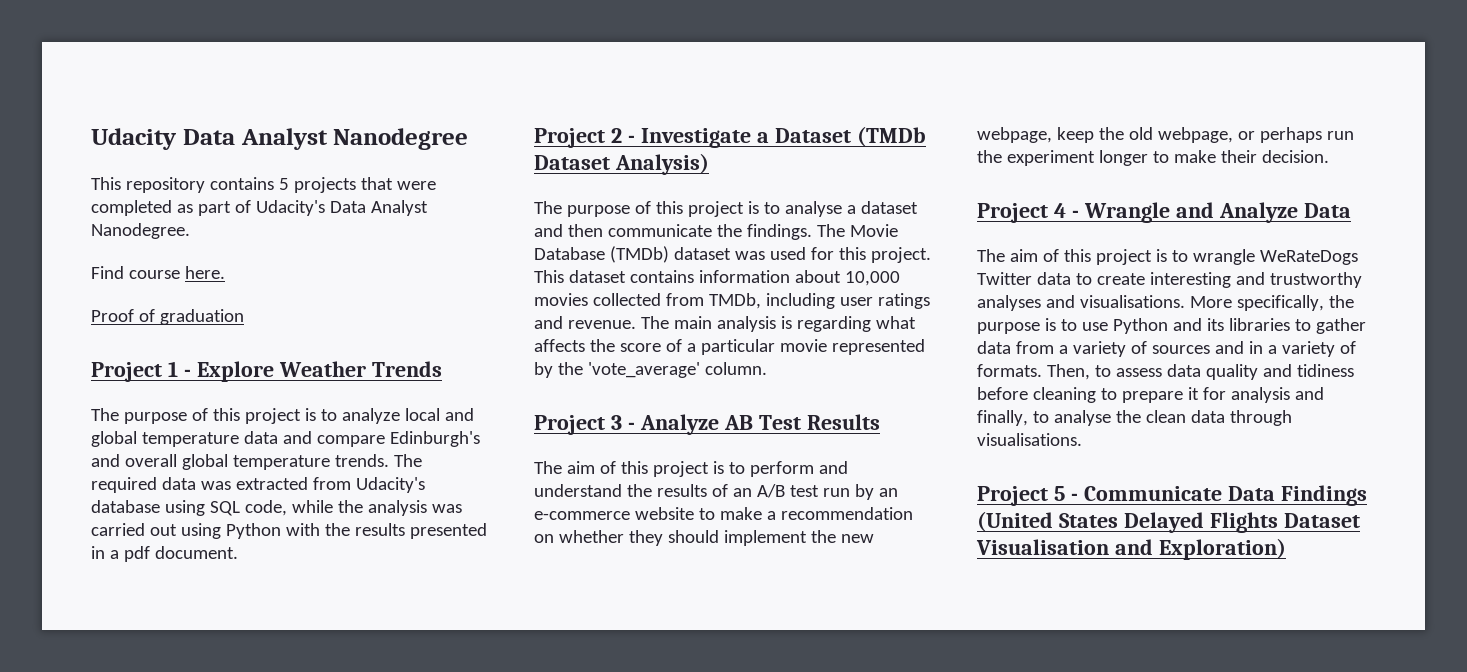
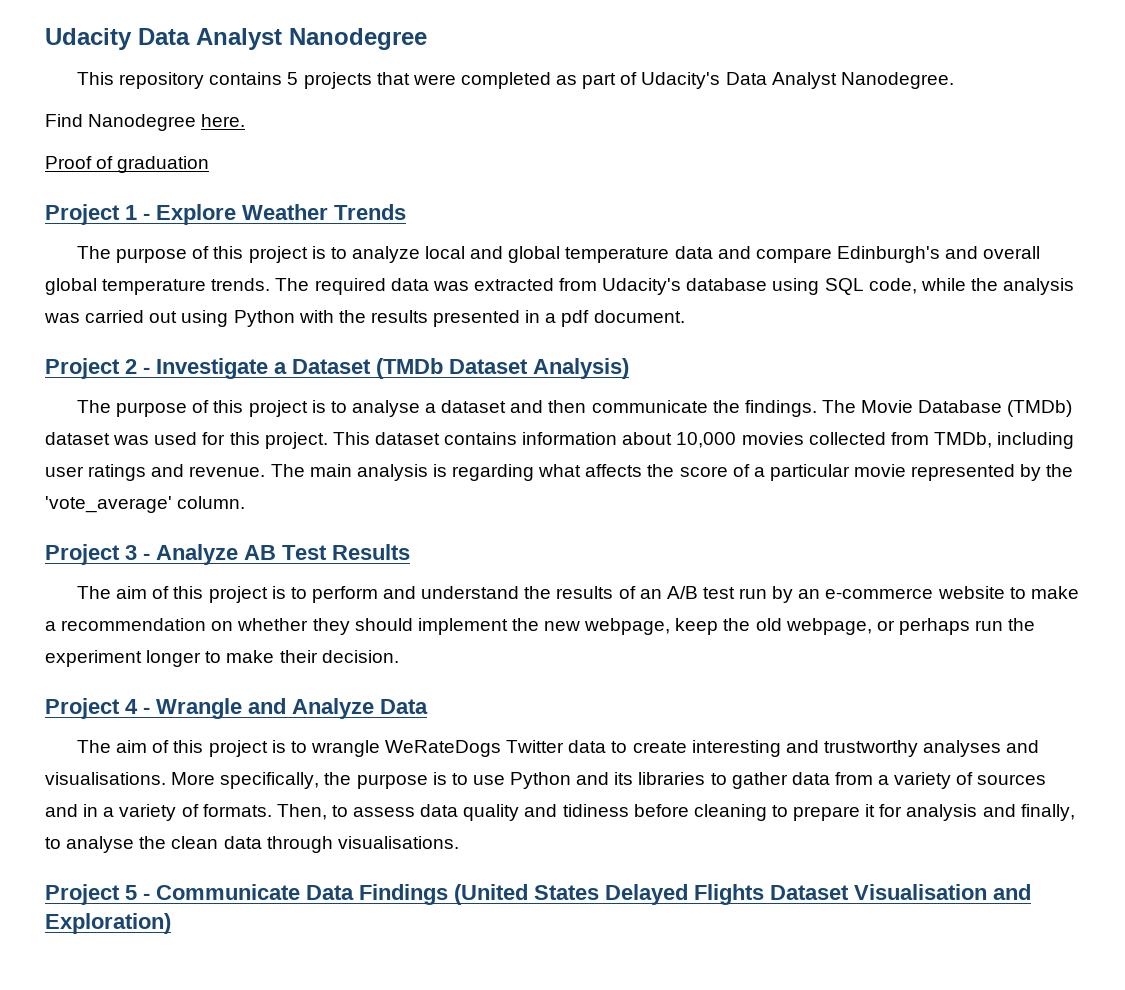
[128,270,180,279] course -> [88,114,197,131] Nanodegree

